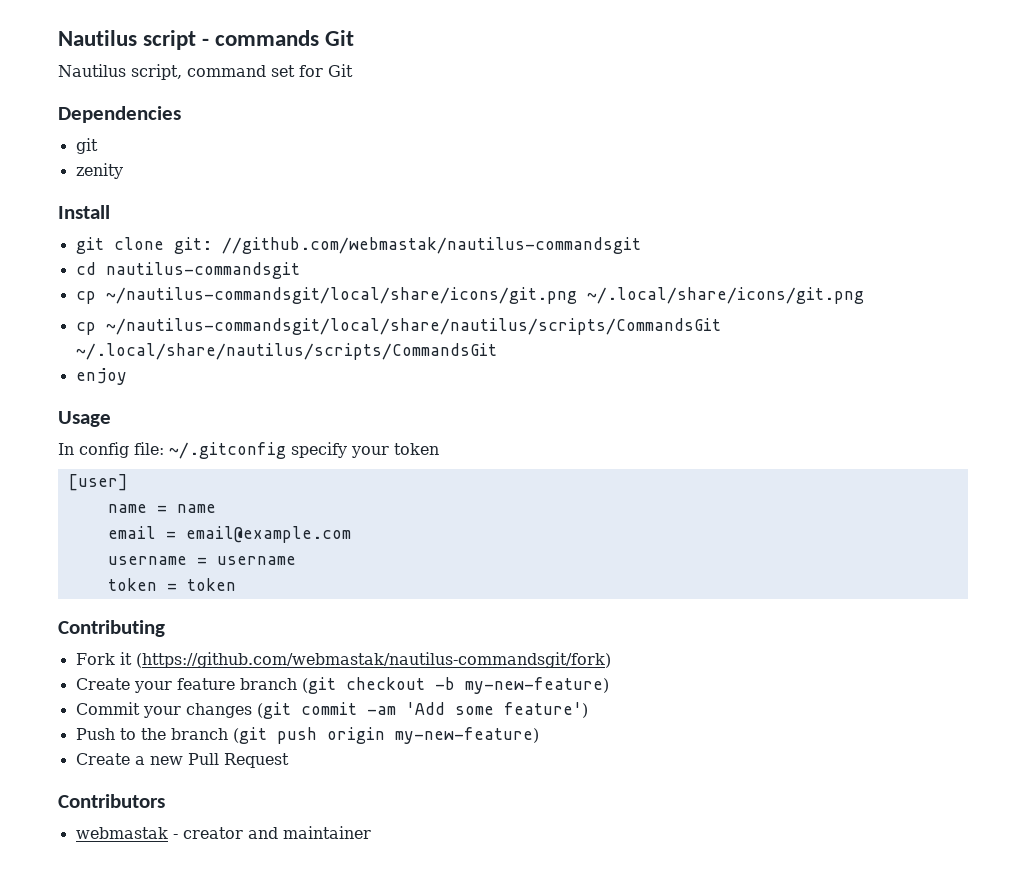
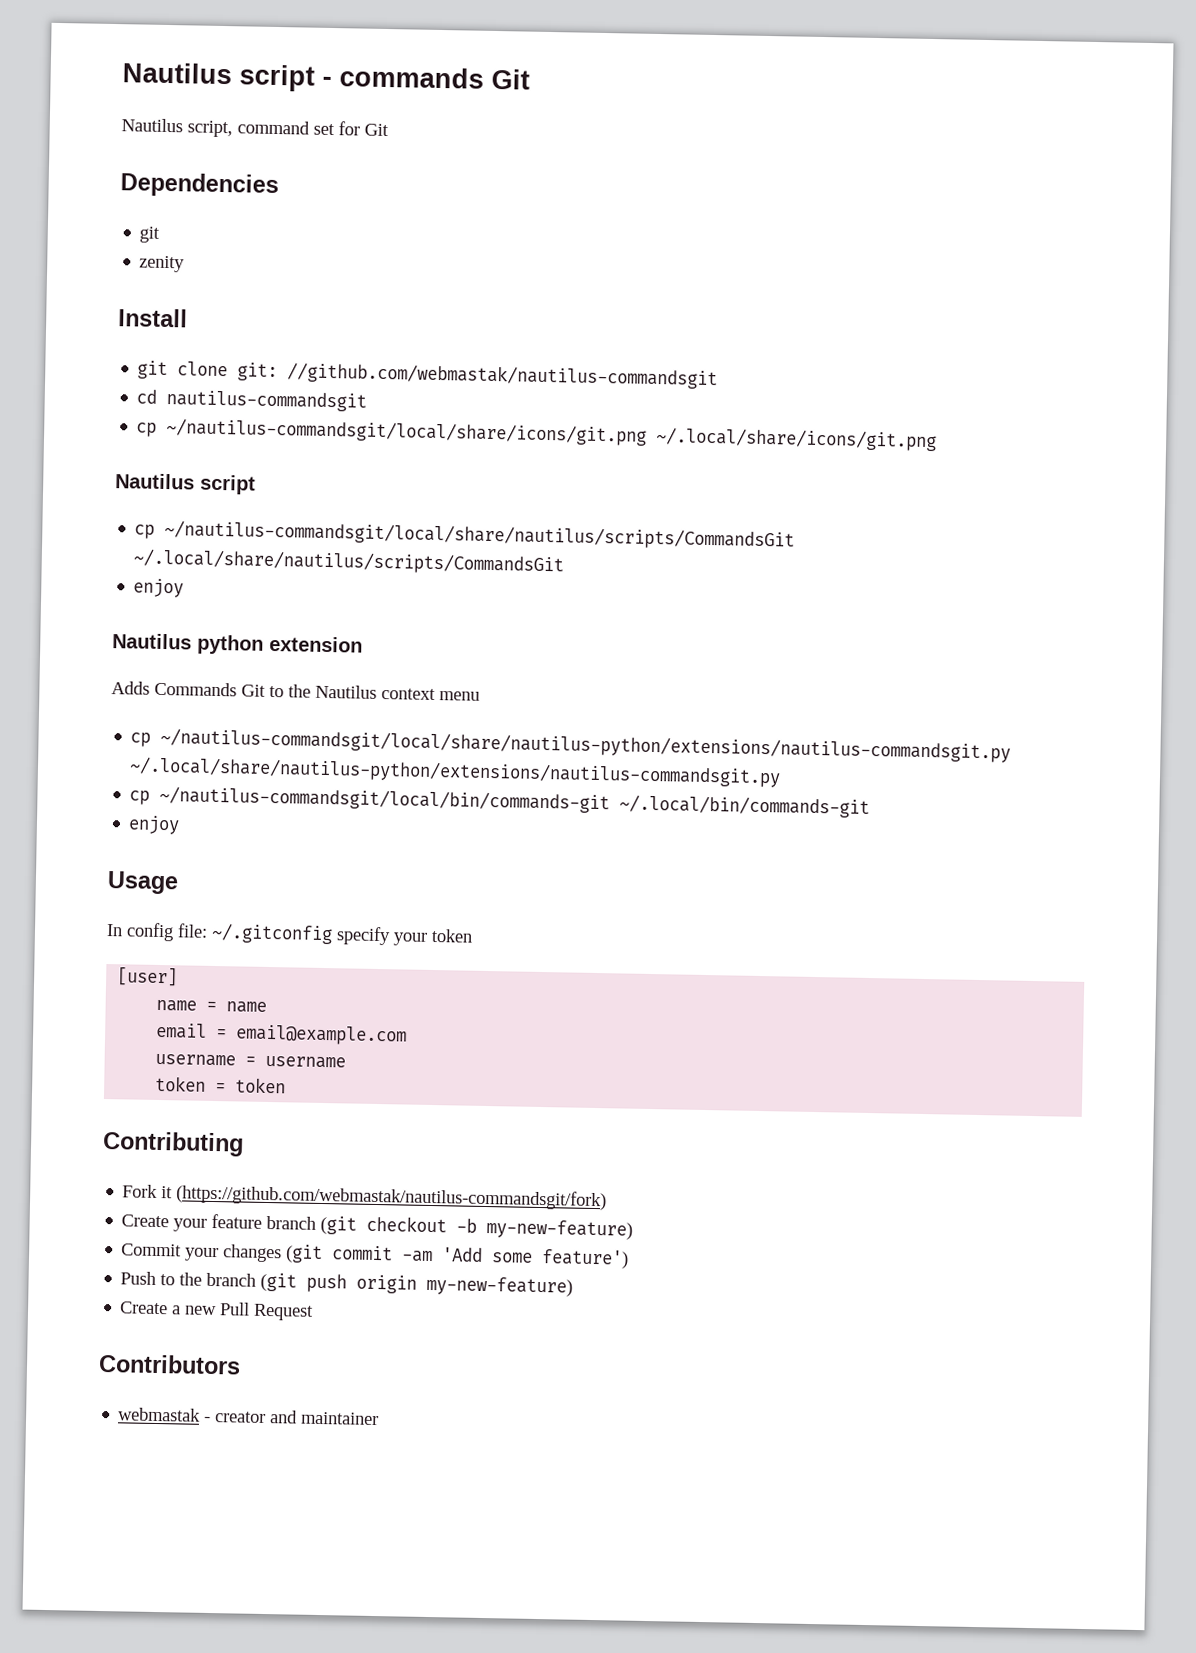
(864, 295) none -> [115,473,256,495] // Nautilus script
(127, 376) none -> [112,633,363,655] [111,681,480,701] [130,727,1012,763] [129,756,782,788] [129,785,871,818] [128,815,181,835] // Nautilus python extension // Adds Commands Git to the Nautilus context menu // cp ~/nautilus-commandsgit/local/share/nautilus-python/extensions/nautilus-commandsgit.py ~/.local/share/nautilus-python/extensions/nautilus-commandsgit.py // cp ~/nautilus-commandsgit/local/bin/commands-git ~/.local/bin/commands-git // enjoy

